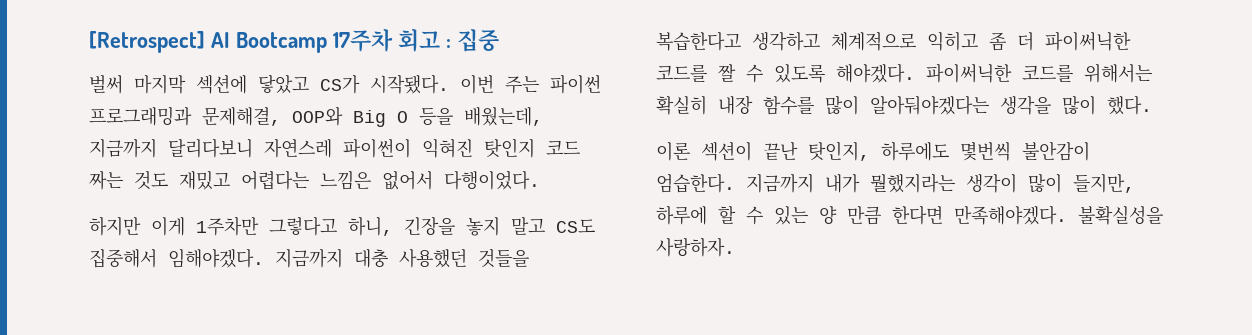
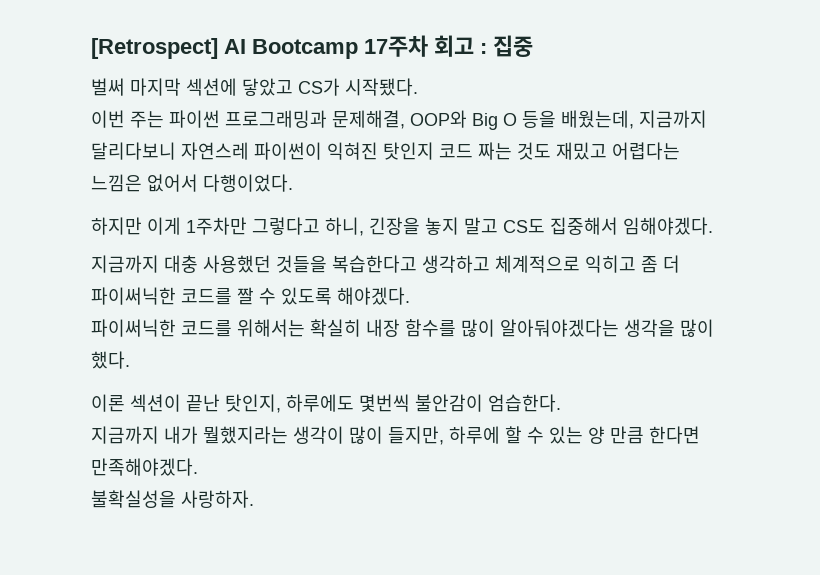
(449, 84) none -> (418, 87) //
(264, 258) none -> (713, 226) //
(915, 73) none -> (410, 296) //
(735, 183) none -> (561, 403) //
(1067, 215) none -> (198, 467) //

